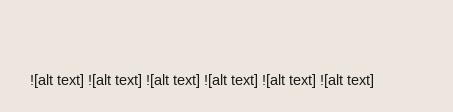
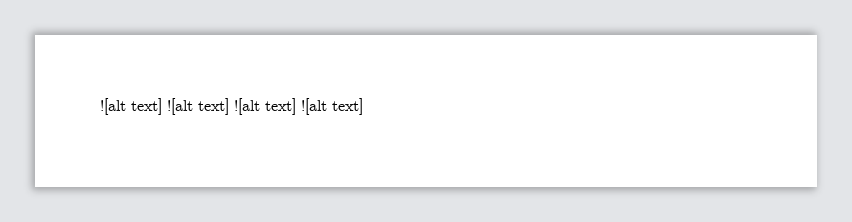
[30,74,374,88] ![alt text] ![alt text] ![alt text] ![alt text] ![alt text] ![alt text] -> [100,98,363,115] ![alt text] ![alt text] ![alt text] ![alt text]

